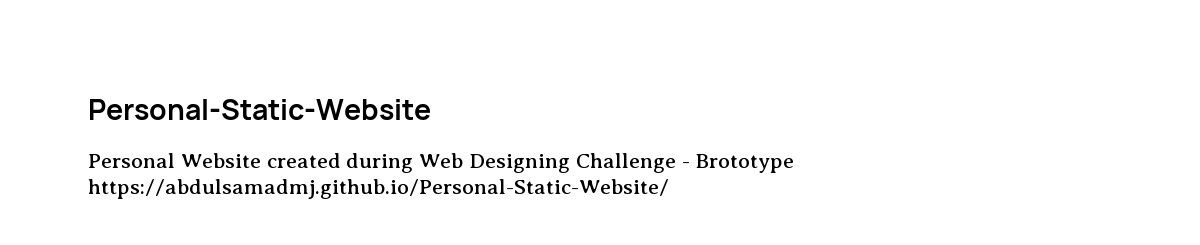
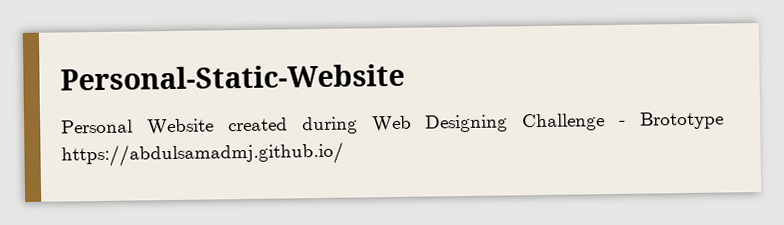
[88,179,669,199] https://abdulsamadmj.github.io/Personal-Static-Website/ -> [61,141,344,168] https://abdulsamadmj.github.io/

